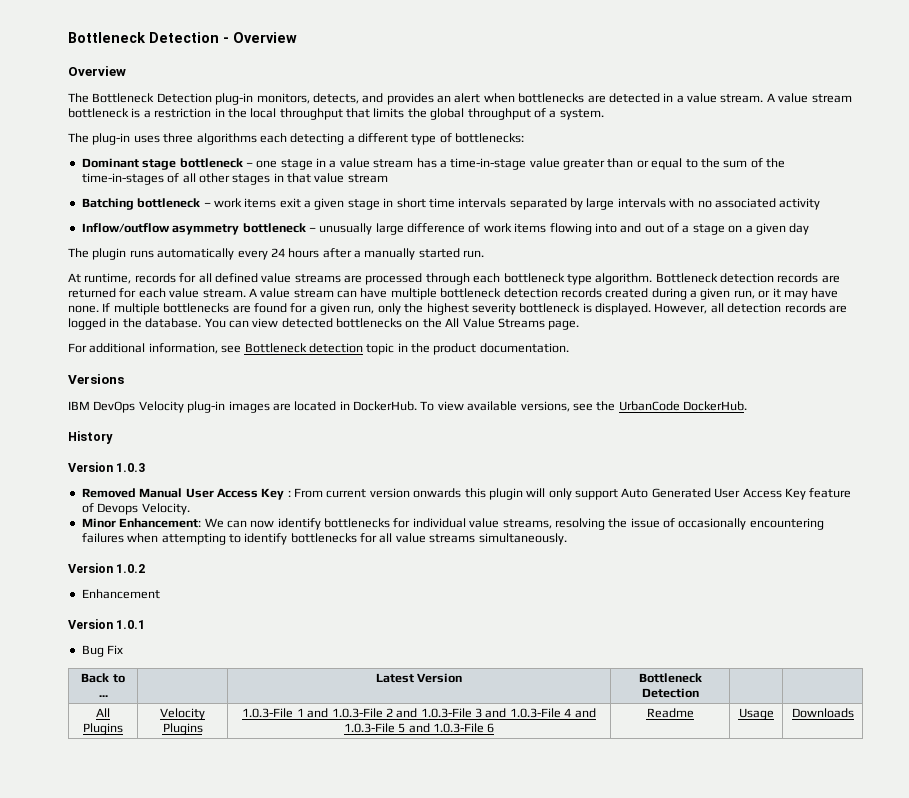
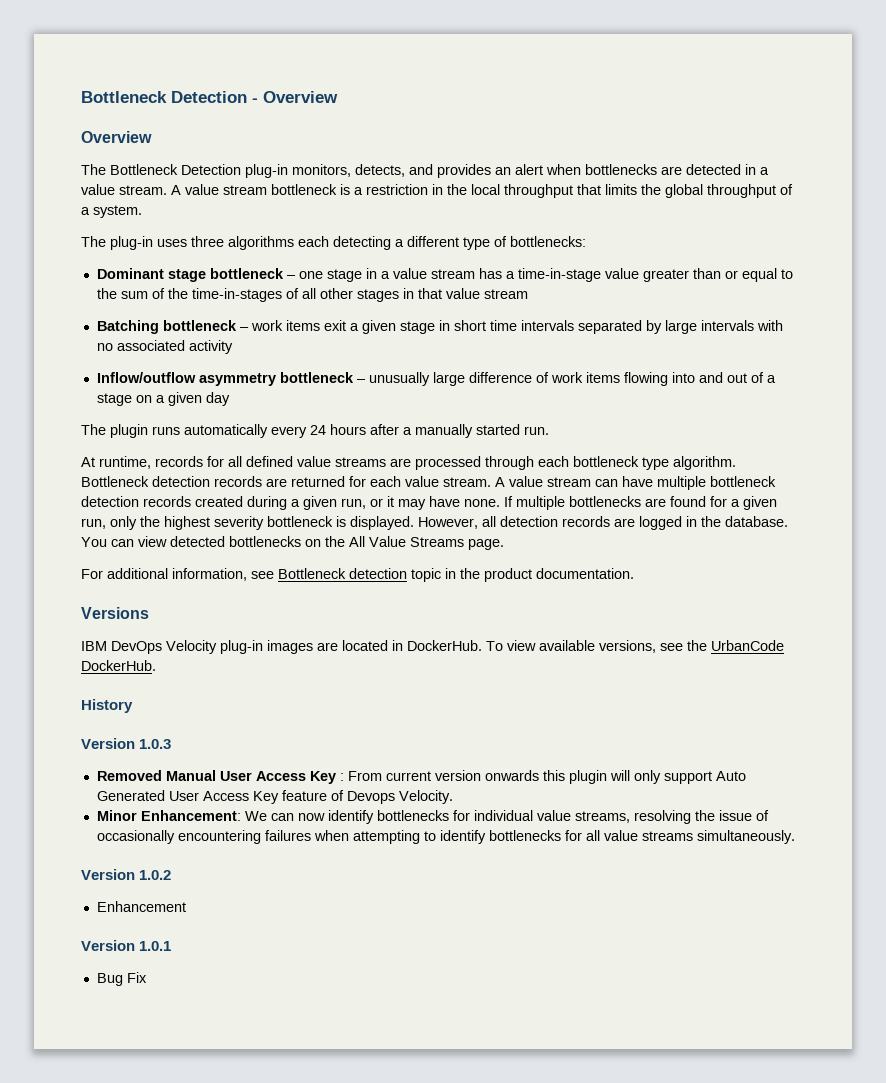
[81,673,125,683] [98,695,108,697] [375,673,463,683] [638,673,702,683] [641,688,699,698] [96,708,110,717] [83,723,123,735] [160,708,205,720] [162,723,203,735] [242,708,596,718] [343,723,495,733] [646,708,694,718] [738,708,774,720] [791,708,854,718] // Back to ... | | Latest Version | Bottleneck Detection | | // All Plugins | Velocity Plugins | 1.0.3-File 1 and 1.0.3-File 2 and 1.0.3-File 3 and 1.0.3-File 4 and 1.0.3-File 5 and 1.0.3-File 6 | Readme | Usage | Downloads -> (147, 977) none

